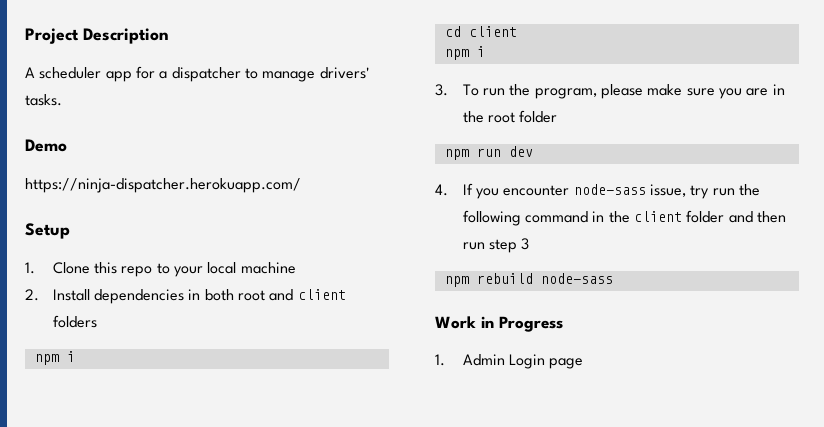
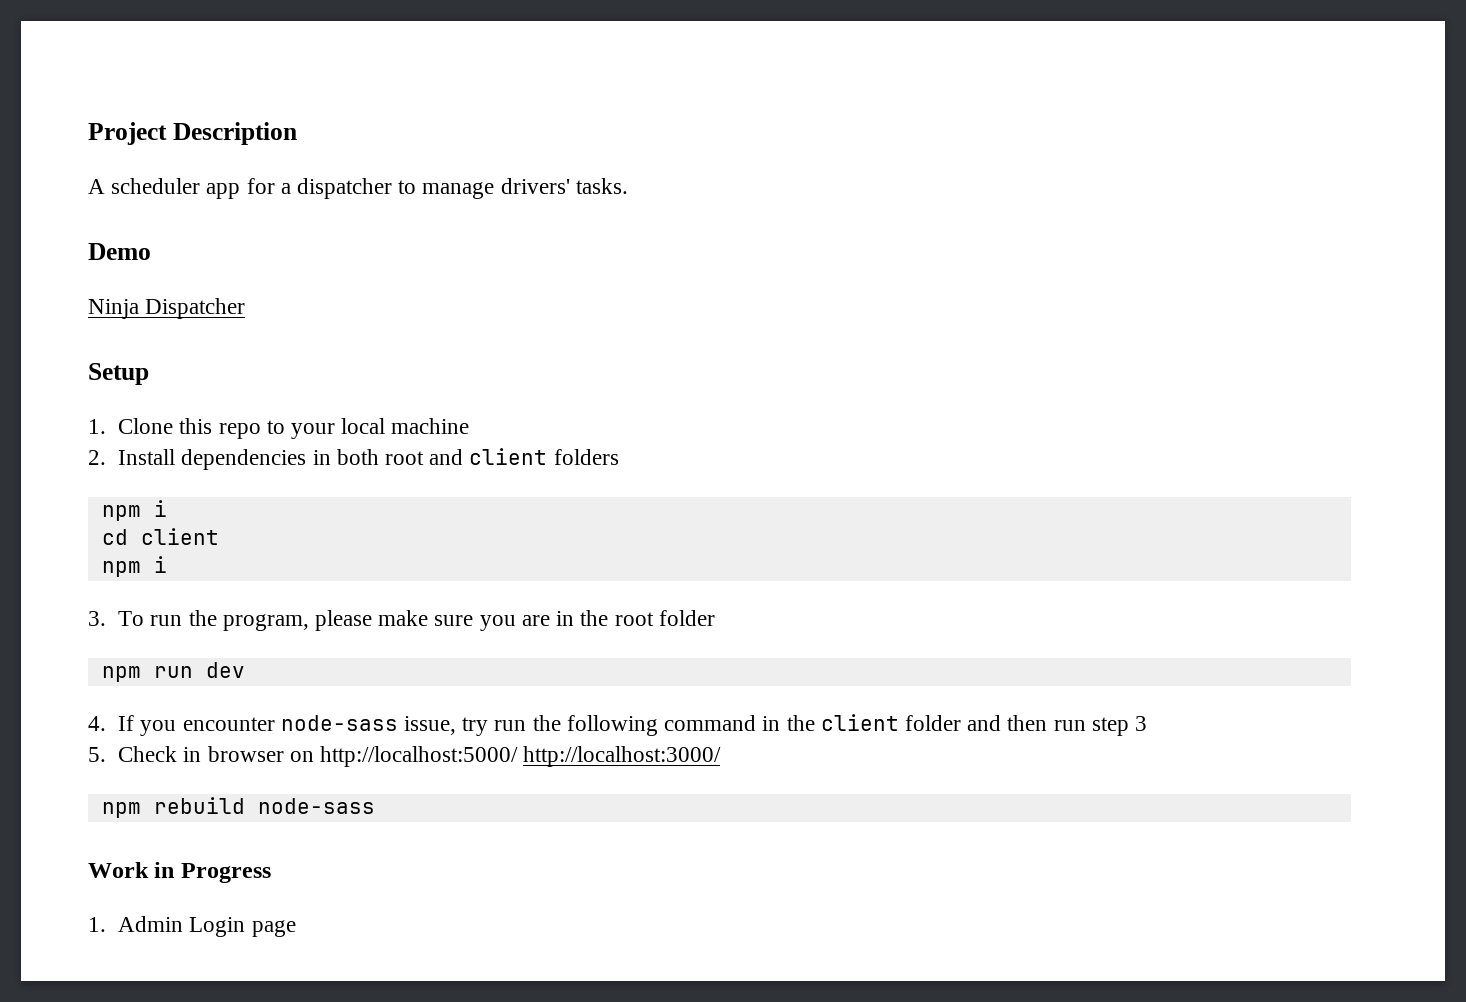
[25,178,301,193] https://ninja-dispatcher.herokuapp.com/ -> [88,298,246,319] Ninja Dispatcher
(530, 244) none -> [88,746,722,767] // 5. Check in browser on http://localhost:5000/ http://localhost:3000/

